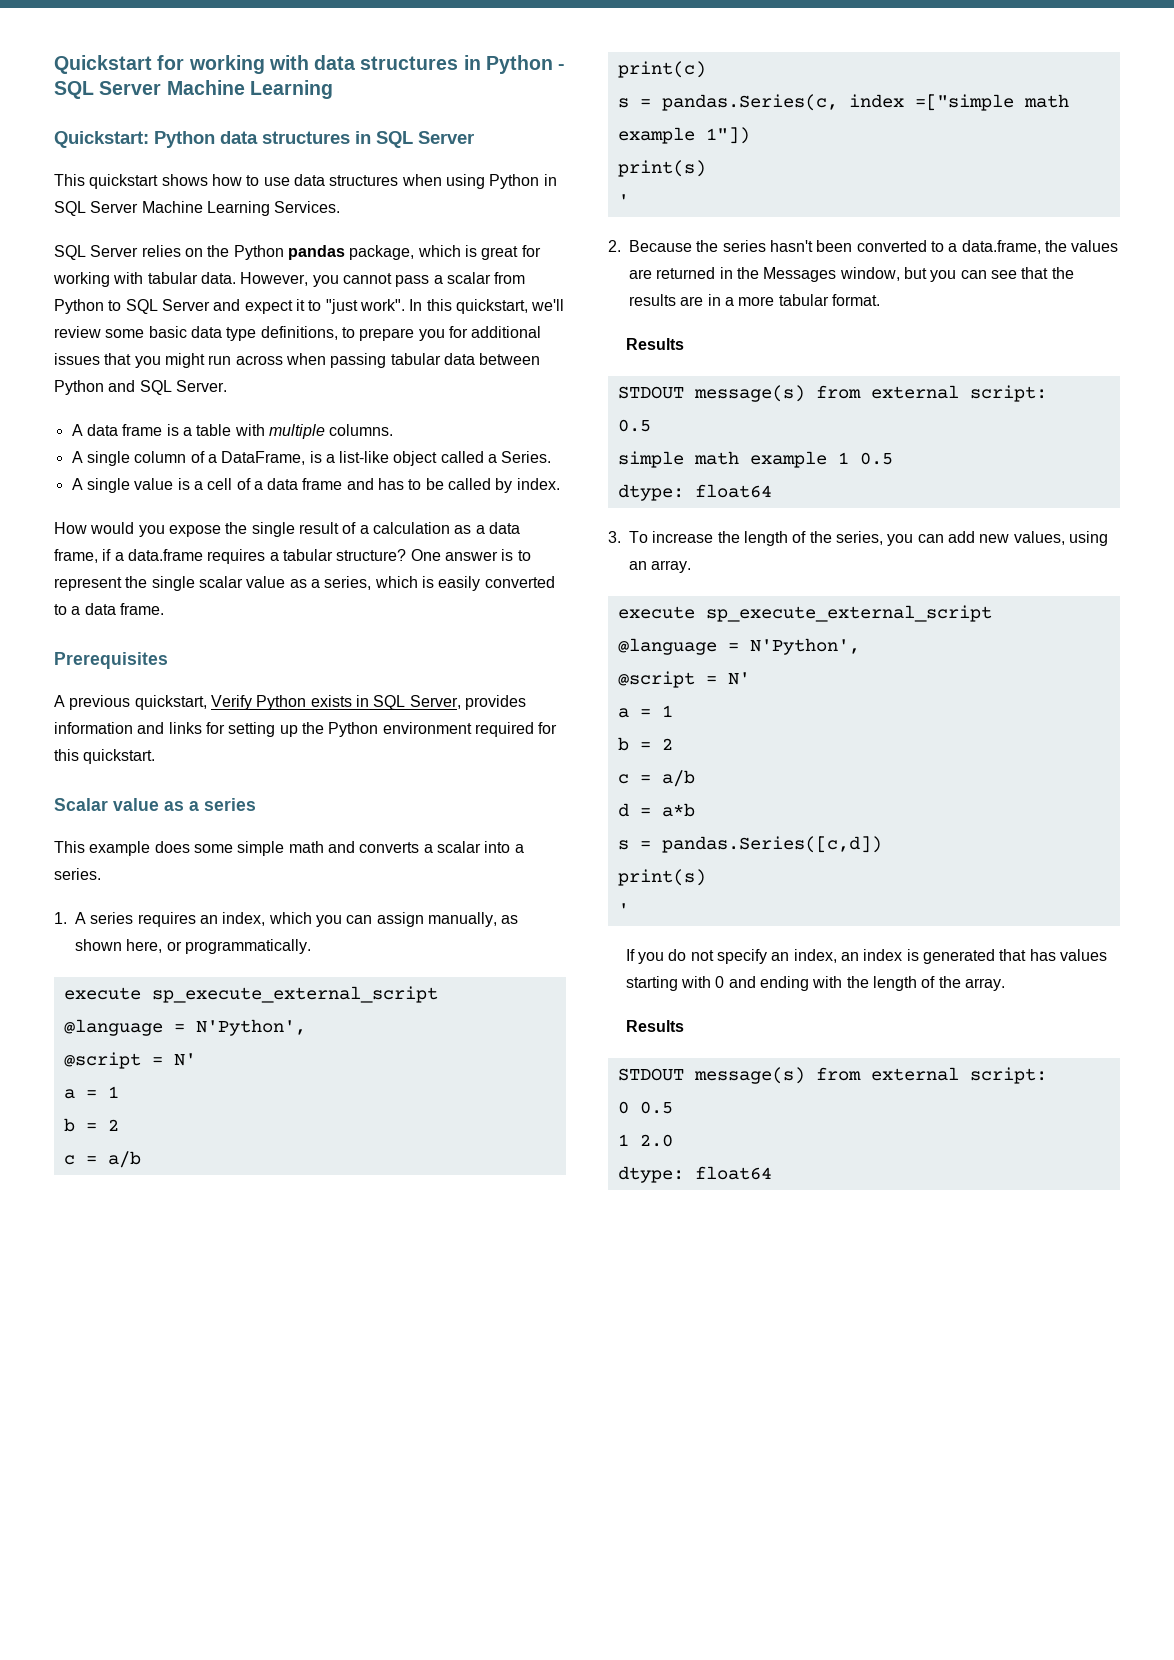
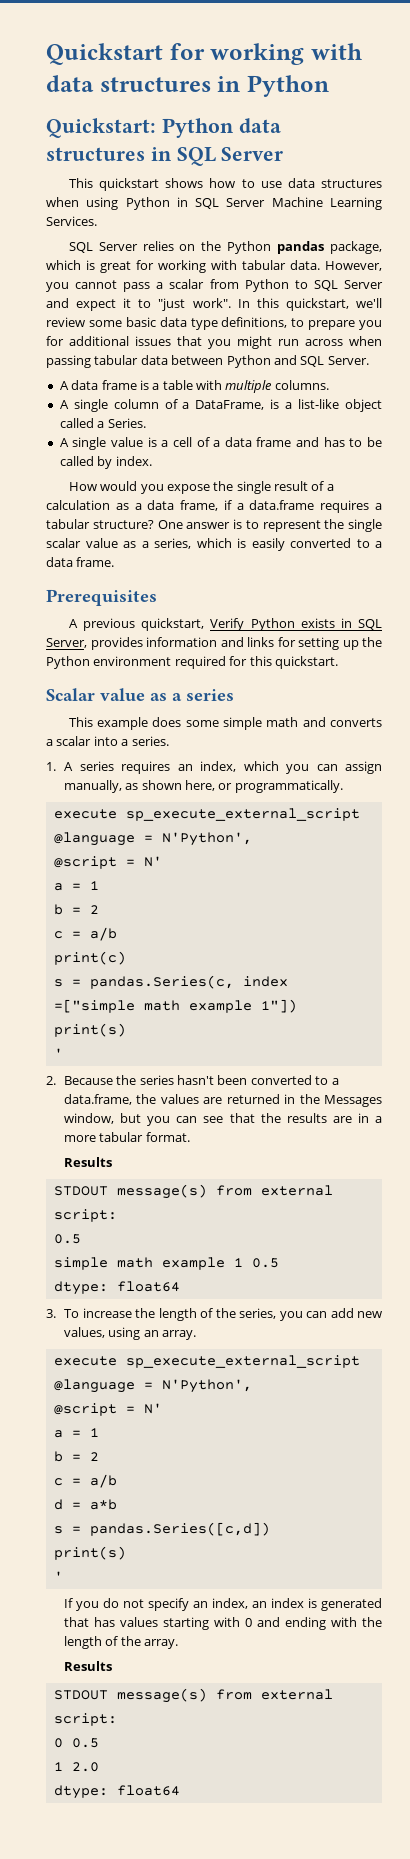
[558,64,566,70] [54,80,333,99] - SQL Server Machine Learning -> (329, 86) none

